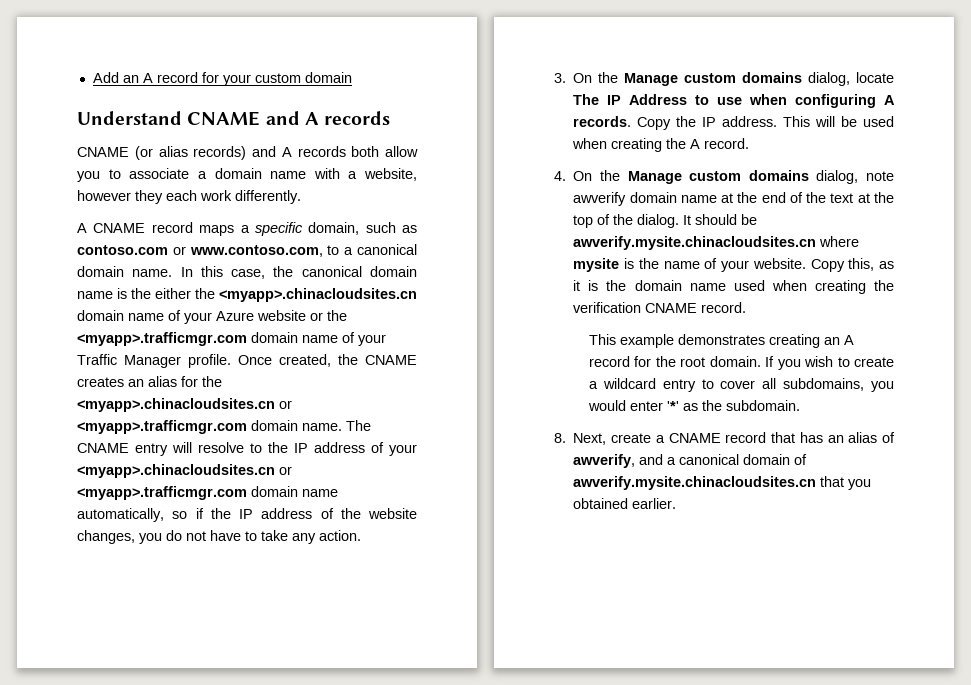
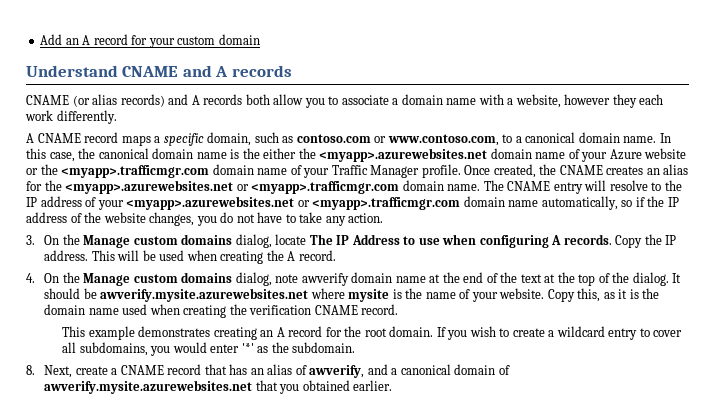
[219,288,417,302] <myapp>.chinacloudsites.cn -> [319,148,488,162] <myapp>.azurewebsites.net
[77,398,275,412] <myapp>.chinacloudsites.cn -> [65,180,234,194] <myapp>.azurewebsites.net
[77,464,275,478] <myapp>.chinacloudsites.cn -> [126,196,295,210] <myapp>.azurewebsites.net
[573,236,817,250] awverify.mysite.chinacloudsites.cn -> [100,288,309,302] awverify.mysite.azurewebsites.net
[573,476,817,490] awverify.mysite.chinacloudsites.cn -> [44,380,253,394] awverify.mysite.azurewebsites.net

